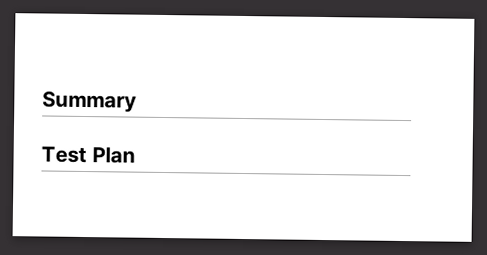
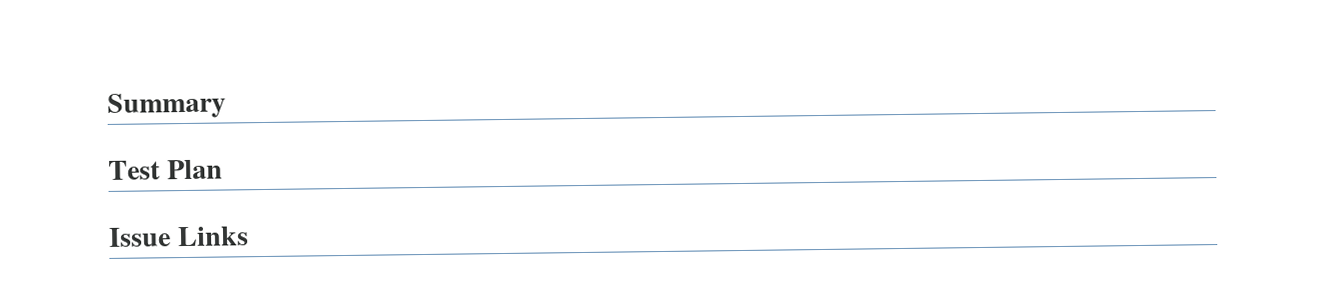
(136, 155) none -> [108,226,249,247] // Issue Links

